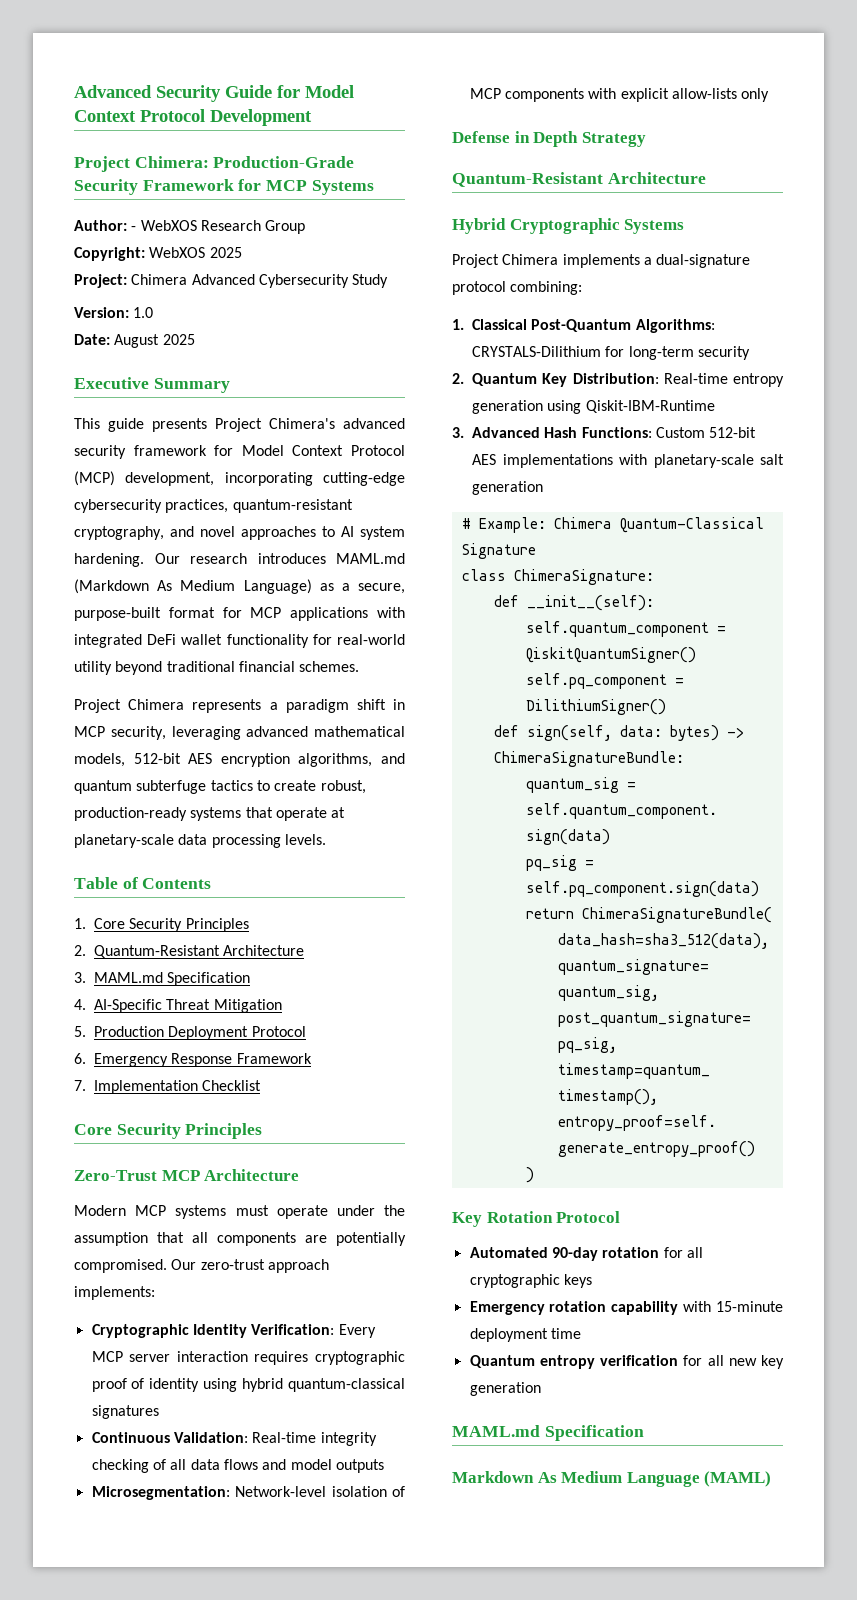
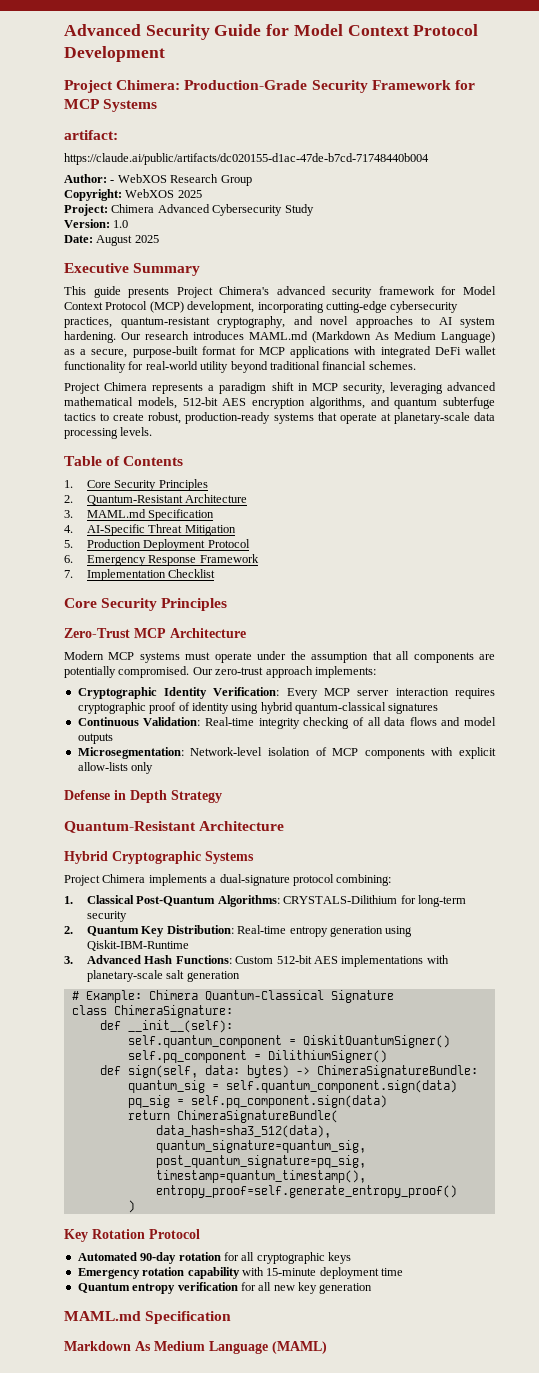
(374, 187) none -> [64,130,118,140] [64,153,429,165] // artifact: // https://claude.ai/public/artifacts/dc020155-d1ac-47de-b7cd-71748440b004

